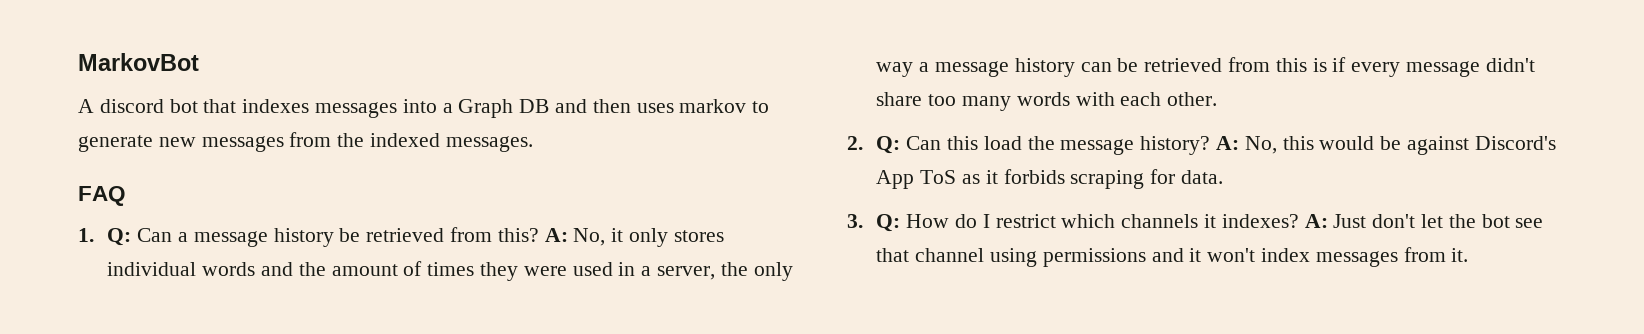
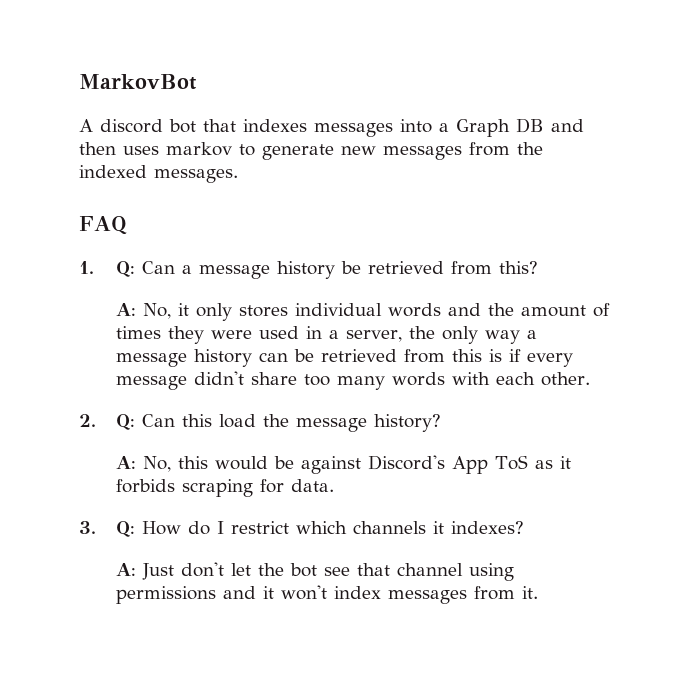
(539, 235) none -> (538, 267) //
(1211, 145) none -> (441, 423) //
(1299, 221) none -> (524, 527) //

